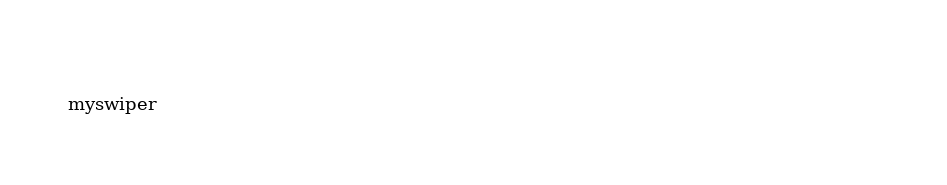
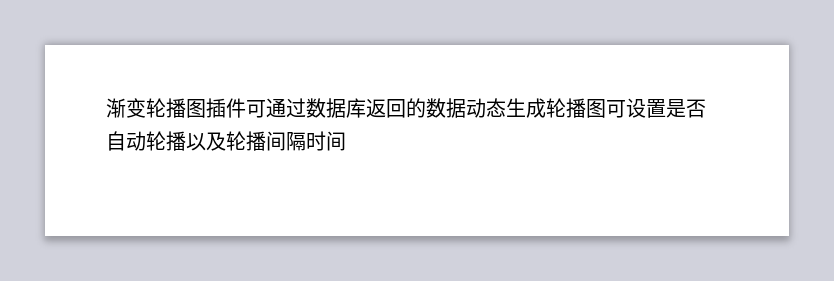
[68,97,157,114] myswiper -> [106,98,706,118] [106,131,346,151] 渐变轮播图插件可通过数据库返回的数据动态生成轮播图可设置是否自动轮播以及轮播间隔时间

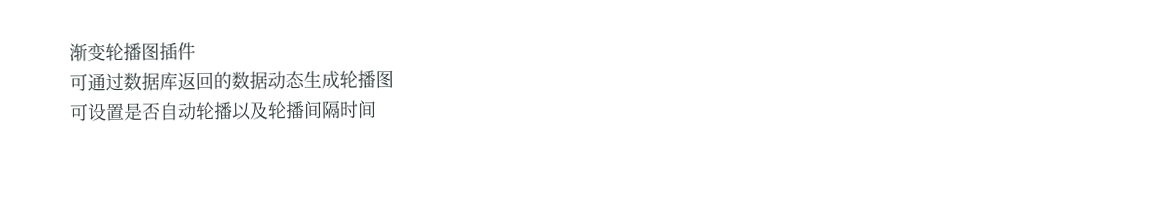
(246, 108) none -> (196, 51) //
(606, 108) none -> (394, 79) //

